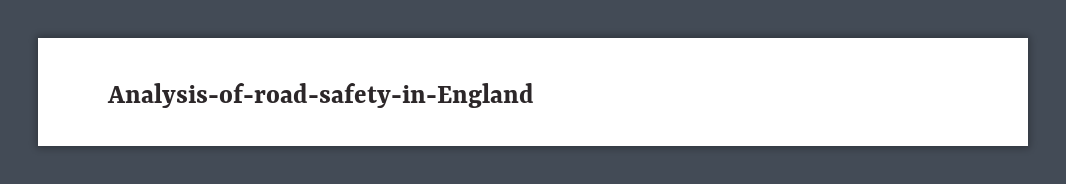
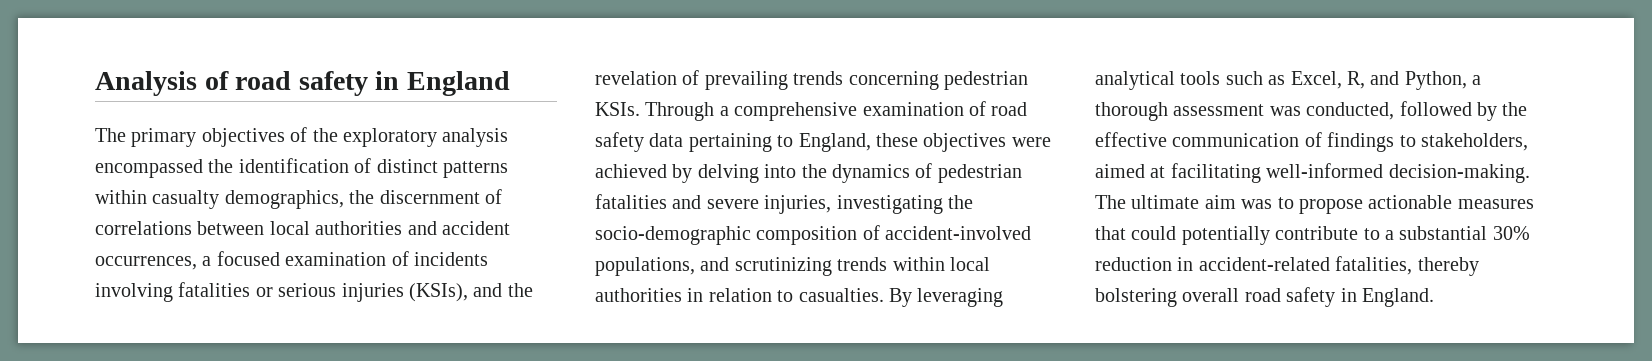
[107,83,534,108] Analysis-of-road-safety-in-England -> [95,71,510,96] [95,127,509,147] [95,158,508,178] [95,189,502,209] [95,221,510,235] [95,251,488,270] [95,282,533,302] [595,70,1028,90] [595,101,1028,121] [595,132,1051,152] [595,163,1022,183] [595,194,973,214] [595,225,1032,245] [595,257,990,276] [595,288,1004,307] [1095,71,1482,90] [1095,101,1528,121] [1095,132,1528,152] [1095,163,1530,183] [1095,195,1534,214] [1095,226,1530,245] [1095,256,1479,276] [1095,287,1434,307] Analysis of road safety in England // The primary objectives of the exploratory analysis encompassed the identification of distinct patterns within casualty demographics, the discernment of correlations between local authorities and accident occurrences, a focused examination of incidents involving fatalities or serious injuries (KSIs), and the revelation of prevailing trends concerning pedestrian KSIs. Through a comprehensive examination of road safety data pertaining to England, these objectives were achieved by delving into the dynamics of pedestrian fatalities and severe injuries, investigating the socio-demographic composition of accident-involved populations, and scrutinizing trends within local authorities in relation to casualties. By leveraging analytical tools such as Excel, R, and Python, a thorough assessment was conducted, followed by the effective communication of findings to stakeholders, aimed at facilitating well-informed decision-making. The ultimate aim was to propose actionable measures that could potentially contribute to a substantial 30% reduction in accident-related fatalities, thereby bolstering overall road safety in England.

